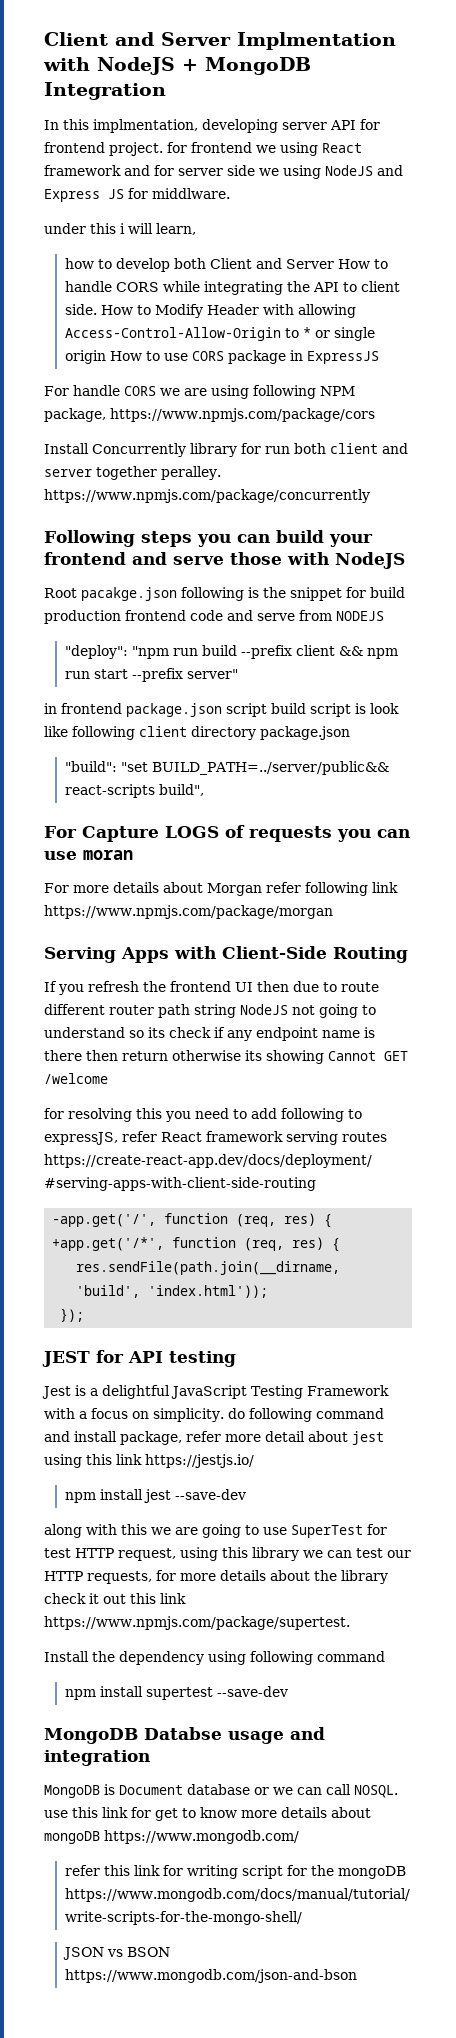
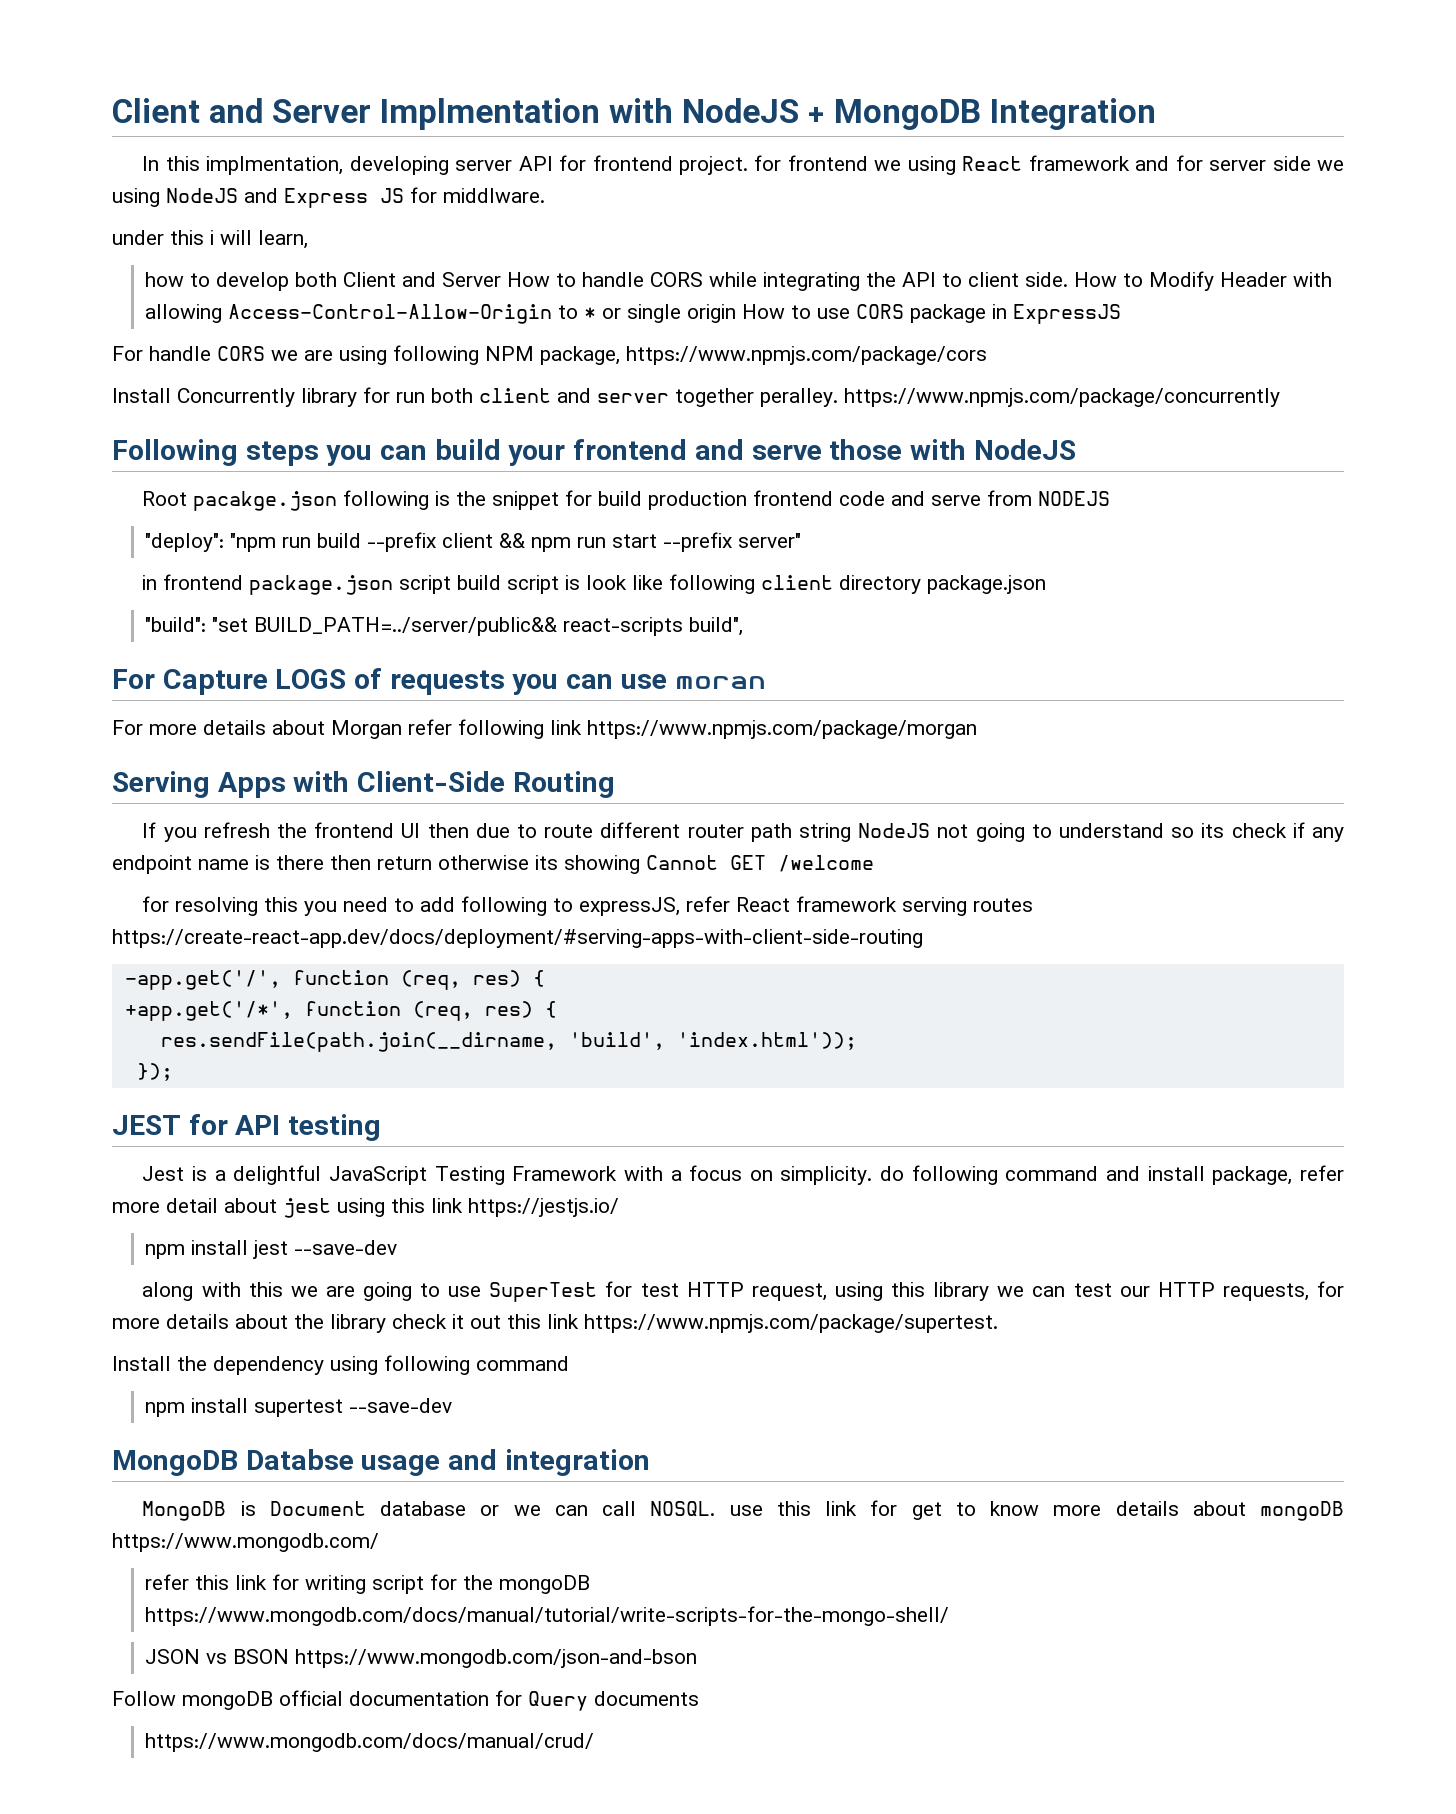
(357, 1976) none -> [112,1690,699,1711] [145,1733,595,1752] // Follow mongoDB official documentation for Query documents // https://www.mongodb.com/docs/manual/crud/

